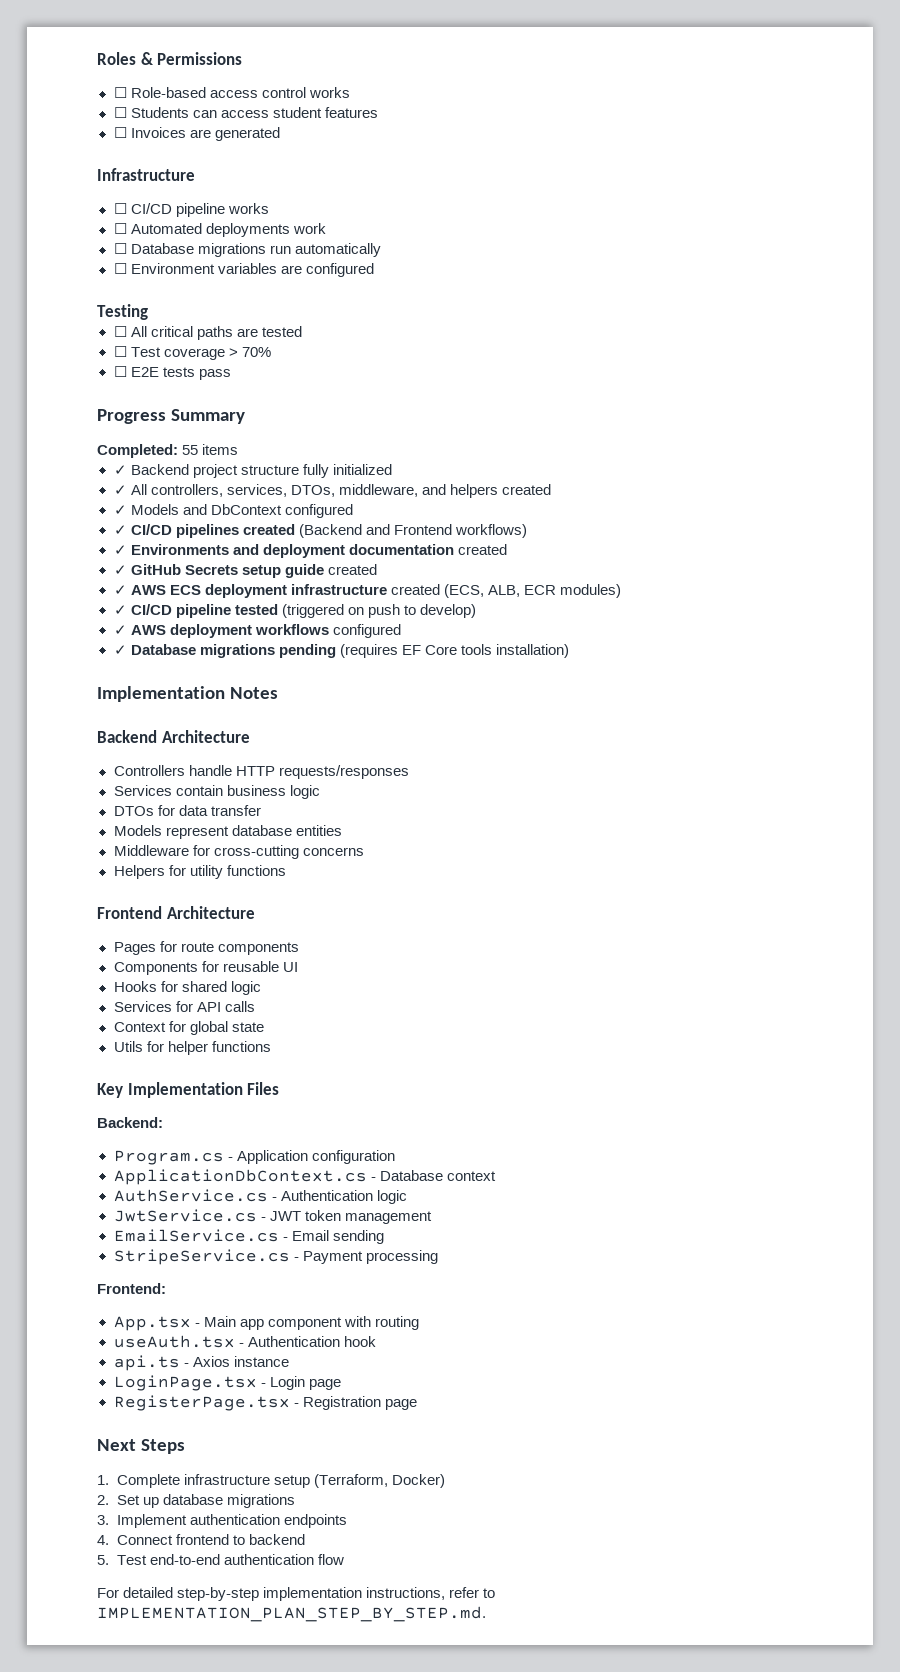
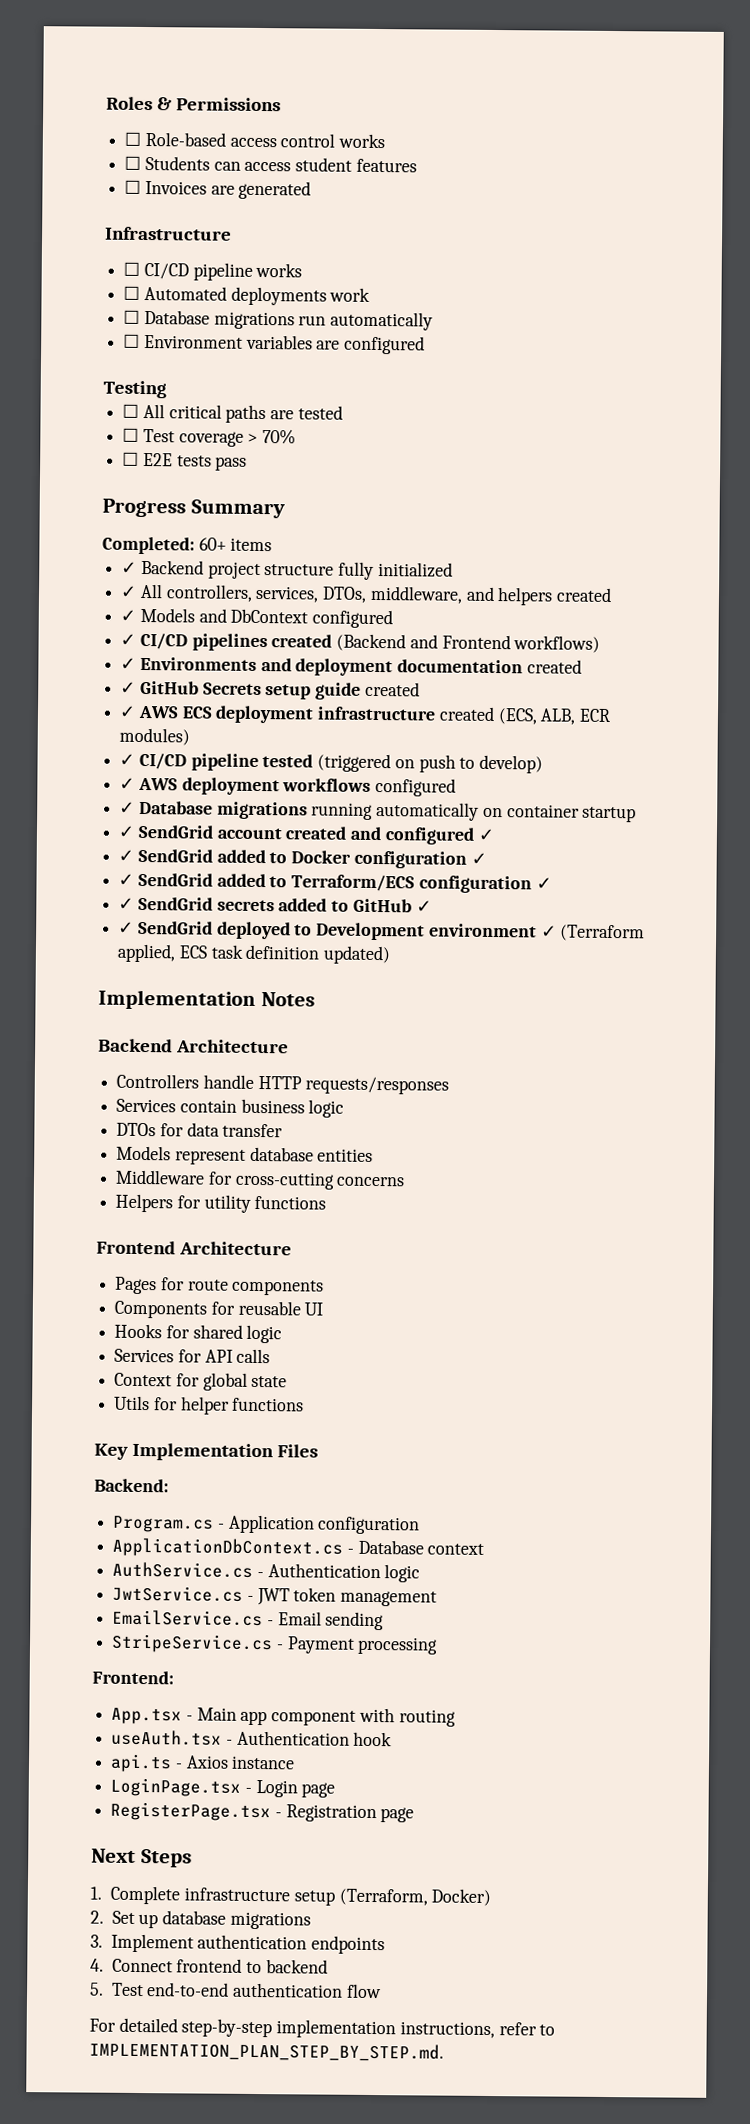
[182,445,199,455] 55 -> [198,537,227,551] 60+
[278,644,569,658] pending (requires EF Core tools installation) -> [311,802,637,823] [118,824,494,845] [118,848,487,869] [118,872,552,894] [118,896,432,913] [118,920,646,942] [117,943,391,965] running automatically on container startup // ✓ SendGrid account created and configured ✓ // ✓ SendGrid added to Docker configuration ✓ // ✓ SendGrid added to Terraform/ECS configuration ✓ // ✓ SendGrid secrets added to GitHub ✓ // ✓ SendGrid deployed to Development environment ✓ (Terraform applied, ECS task definition updated)

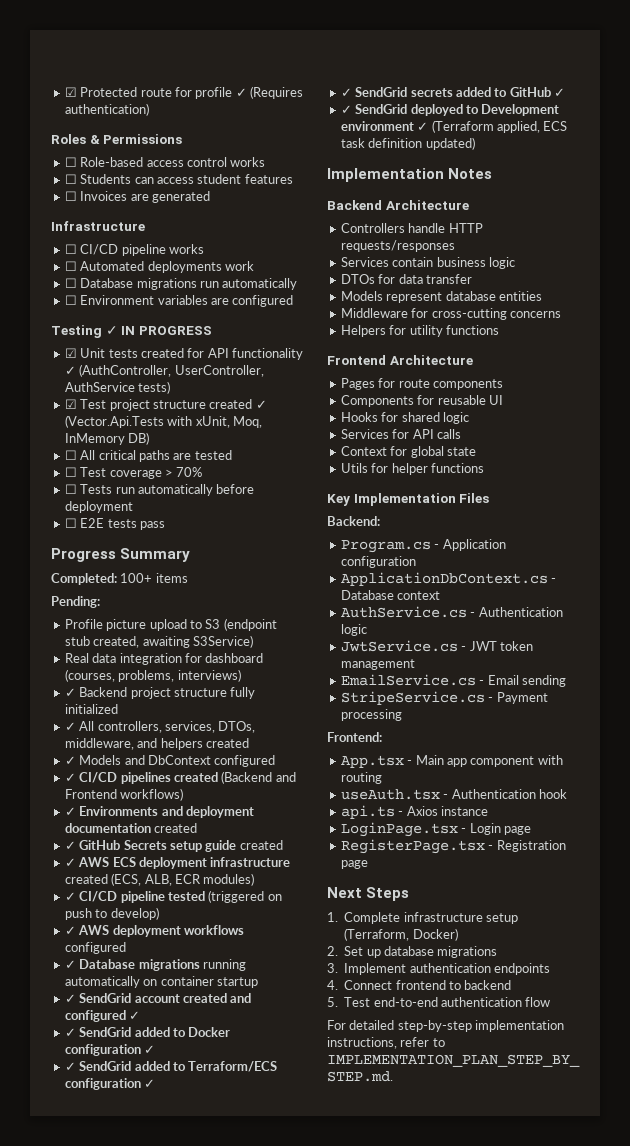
(106, 103) none -> [64,86,303,99] [64,103,149,116] ☑ Protected route for profile ✓ (Requires authentication) //
(167, 389) none -> [105,326,212,335] [64,348,303,360] [64,364,264,377] [64,381,171,394] [64,399,267,411] [64,415,262,428] [64,432,150,445] ✓ IN PROGRESS // ☑ Unit tests created for API functionality ✓ (AuthController, UserController, AuthService tests) // ☑ Test project structure created ✓ (Vector.Api.Tests with xUnit, Moq, InMemory DB)
(297, 437) none -> [64,484,255,496] [64,501,133,513] // ☐ Tests run automatically before deployment
[198,537,227,551] 60+ -> [120,573,153,583] 100+
(273, 544) none -> [51,596,100,608] [64,618,277,631] [64,635,253,648] [64,653,264,665] [64,669,241,682] // Pending: // Profile picture upload to S3 (endpoint stub created, awaiting S3Service) // Real data integration for dashboard (courses, problems, interviews)

